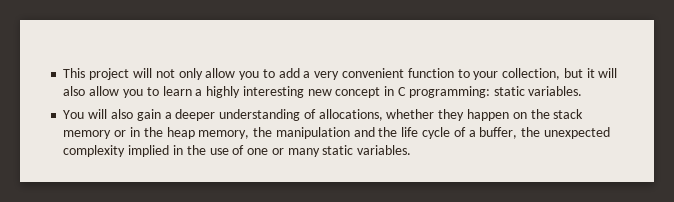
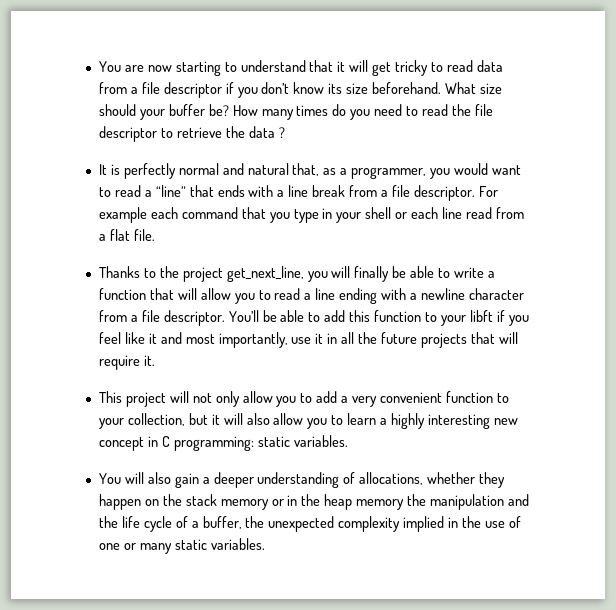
(63, 73) none -> [98,60,503,76] [98,82,502,98] [98,104,493,120] [98,126,285,142] [98,163,521,179] [98,185,498,201] [98,207,524,223] [98,229,155,241] [98,266,495,282] [98,288,524,304] [98,310,529,326] [98,332,518,348] [98,355,155,370] You are now starting to understand that it will get tricky to read data from a file descriptor if you don’t know its size beforehand. What size should your buffer be? How many times do you need to read the file descriptor to retrieve the data ? // It is perfectly normal and natural that, as a programmer, you would want to read a “line” that ends with a line break from a file descriptor. For example each command that you type in your shell or each line read from a flat file. // Thanks to the project get_next_line, you will finally be able to write a function that will allow you to read a line ending with a newline character from a file descriptor. You’ll be able to add this function to your libft if you feel like it and most importantly, use it in all the future projects that will require it. //
[198,130,250,139] memory, -> [356,499,405,510] memory

